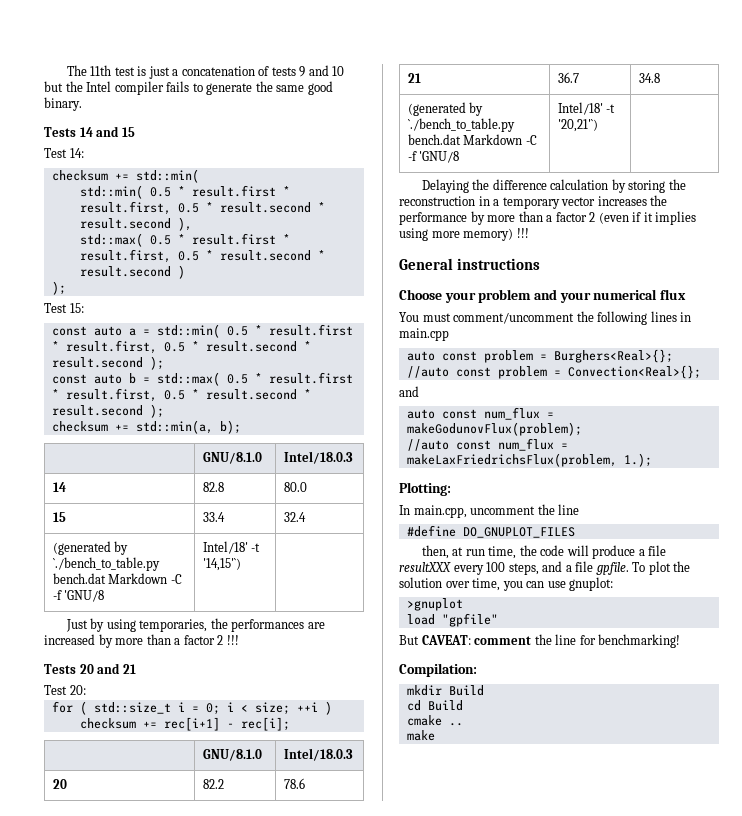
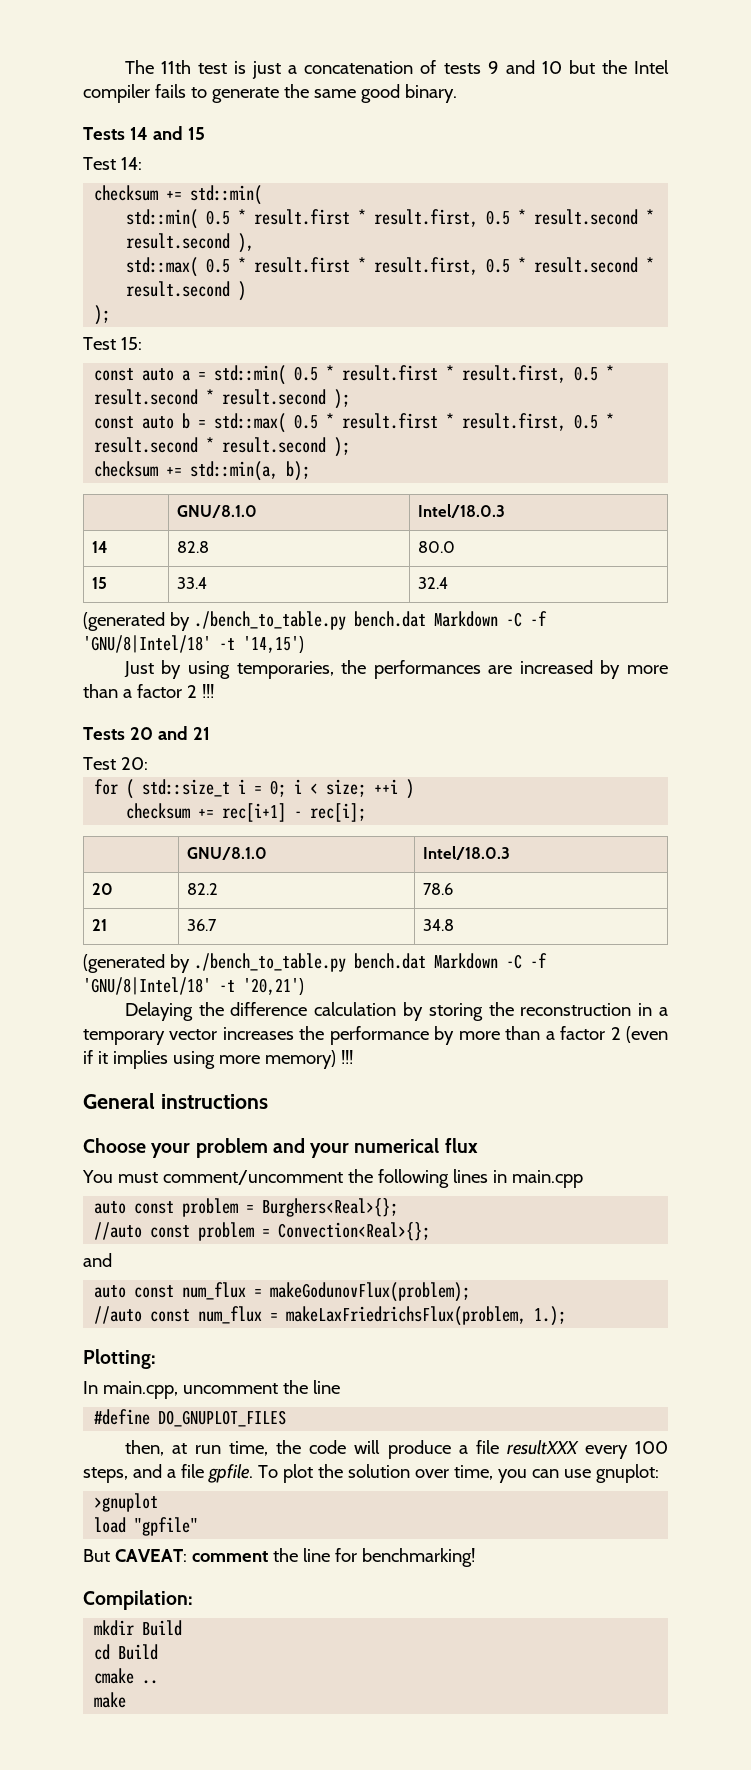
[52,541,129,555] [52,557,160,571] [52,573,182,584] [52,590,105,602] [202,541,261,554] [202,558,241,571] // (generated by `./bench_to_table.py bench.dat Markdown -C -f 'GNU/8 | Intel/18' -t '14,15'`) | -> [83,611,547,631] [83,635,304,653] // (generated by ./bench_to_table.py bench.dat Markdown -C -f 'GNU/8|Intel/18' -t '14,15')
[407,102,484,116] [407,118,515,132] [407,134,537,145] [407,151,460,163] [557,102,616,115] [557,119,598,132] // (generated by `./bench_to_table.py bench.dat Markdown -C -f 'GNU/8 | Intel/18' -t '20,21'`) | -> [83,953,547,973] [83,977,304,995] // (generated by ./bench_to_table.py bench.dat Markdown -C -f 'GNU/8|Intel/18' -t '20,21')

